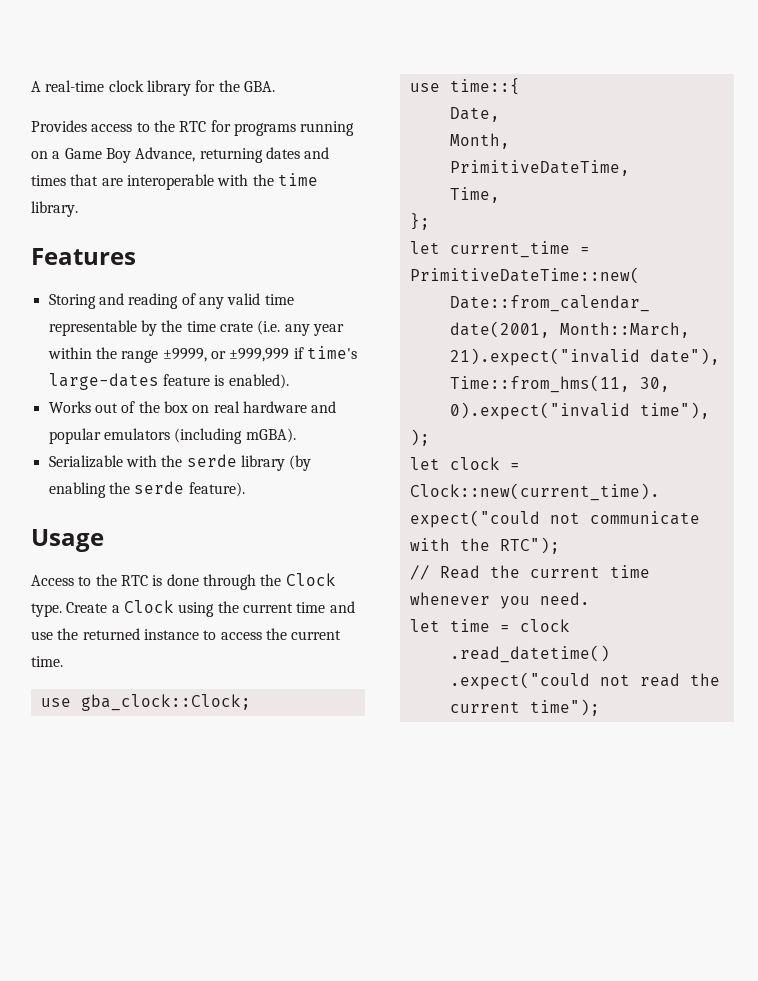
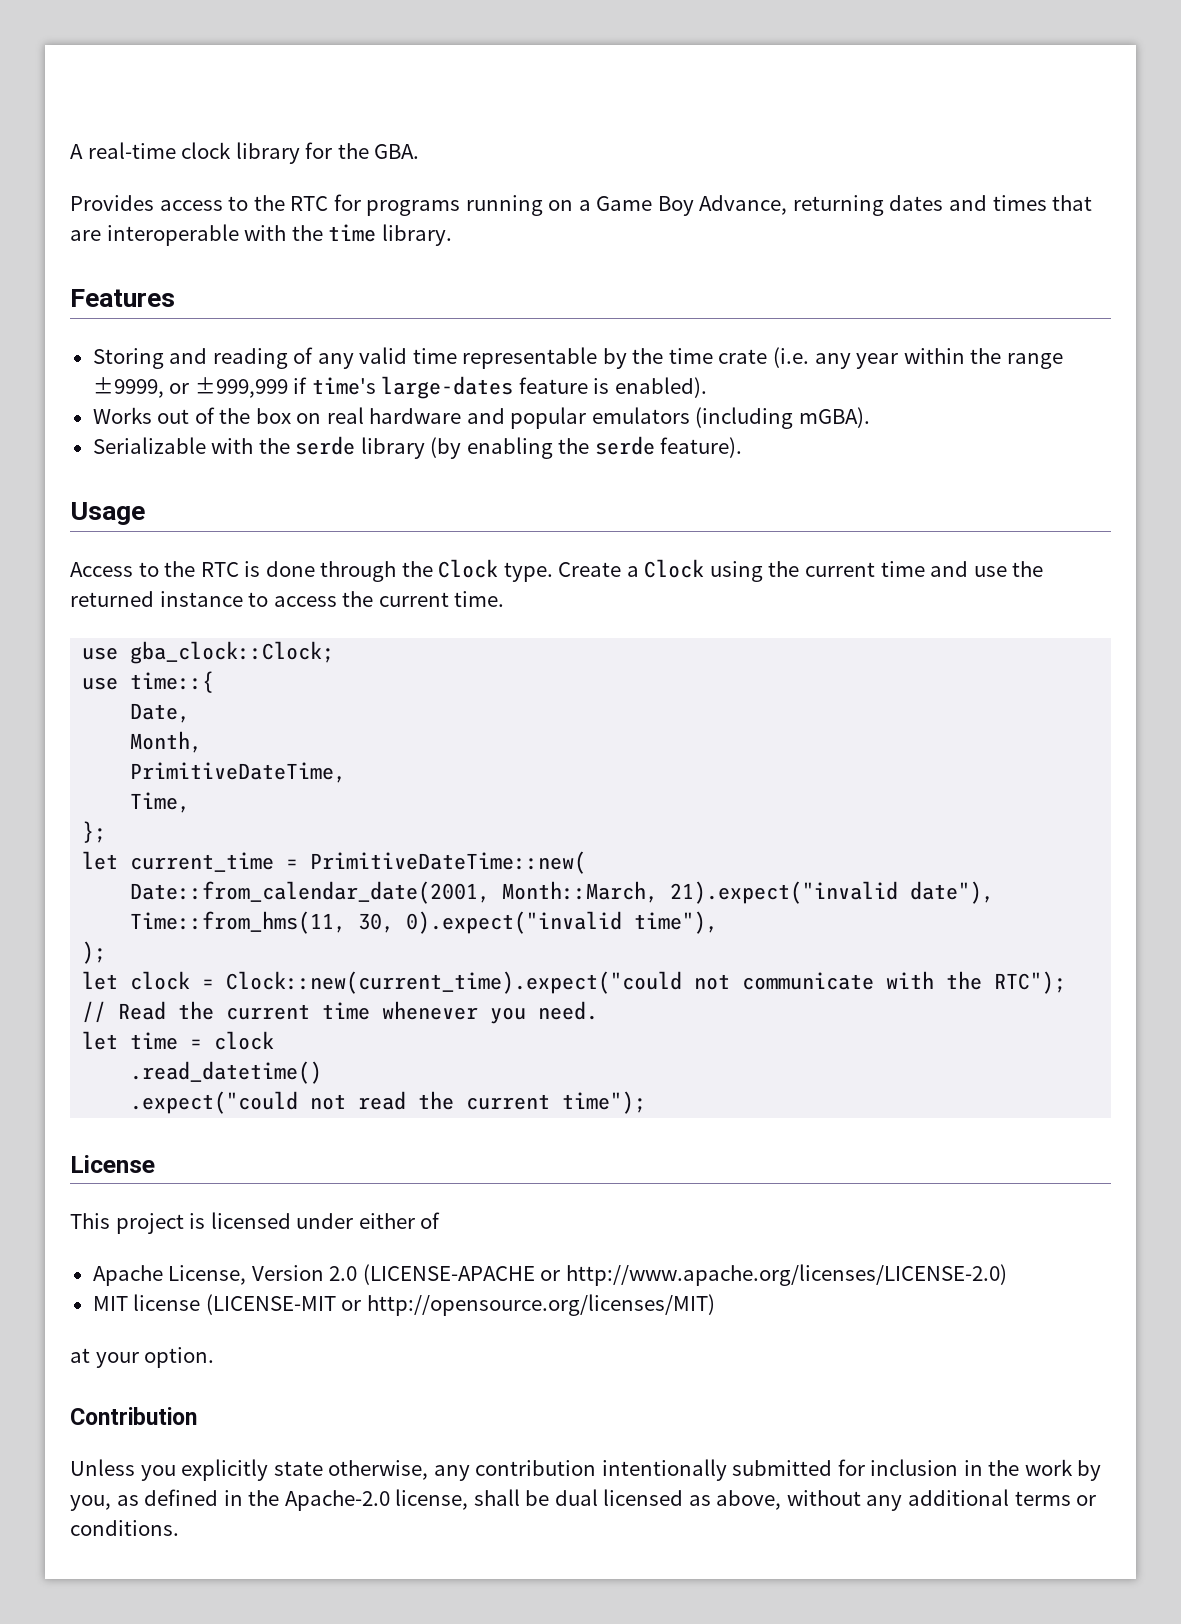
(600, 707) none -> [70,1155,155,1173] [70,1212,441,1234] [92,1264,1007,1286] [92,1294,715,1316] [70,1347,215,1368] [70,1407,197,1425] [70,1459,1102,1481] [70,1489,1097,1511] [70,1520,179,1536] // License // This project is licensed under either of // Apache License, Version 2.0 (LICENSE-APACHE or http://www.apache.org/licenses/LICENSE-2.0) // MIT license (LICENSE-MIT or http://opensource.org/licenses/MIT) // at your option. // Contribution // Unless you explicitly state otherwise, any contribution intentionally submitted for inclusion in the work by you, as defined in the Apache-2.0 license, shall be dual licensed as above, without any additional terms or conditions.

